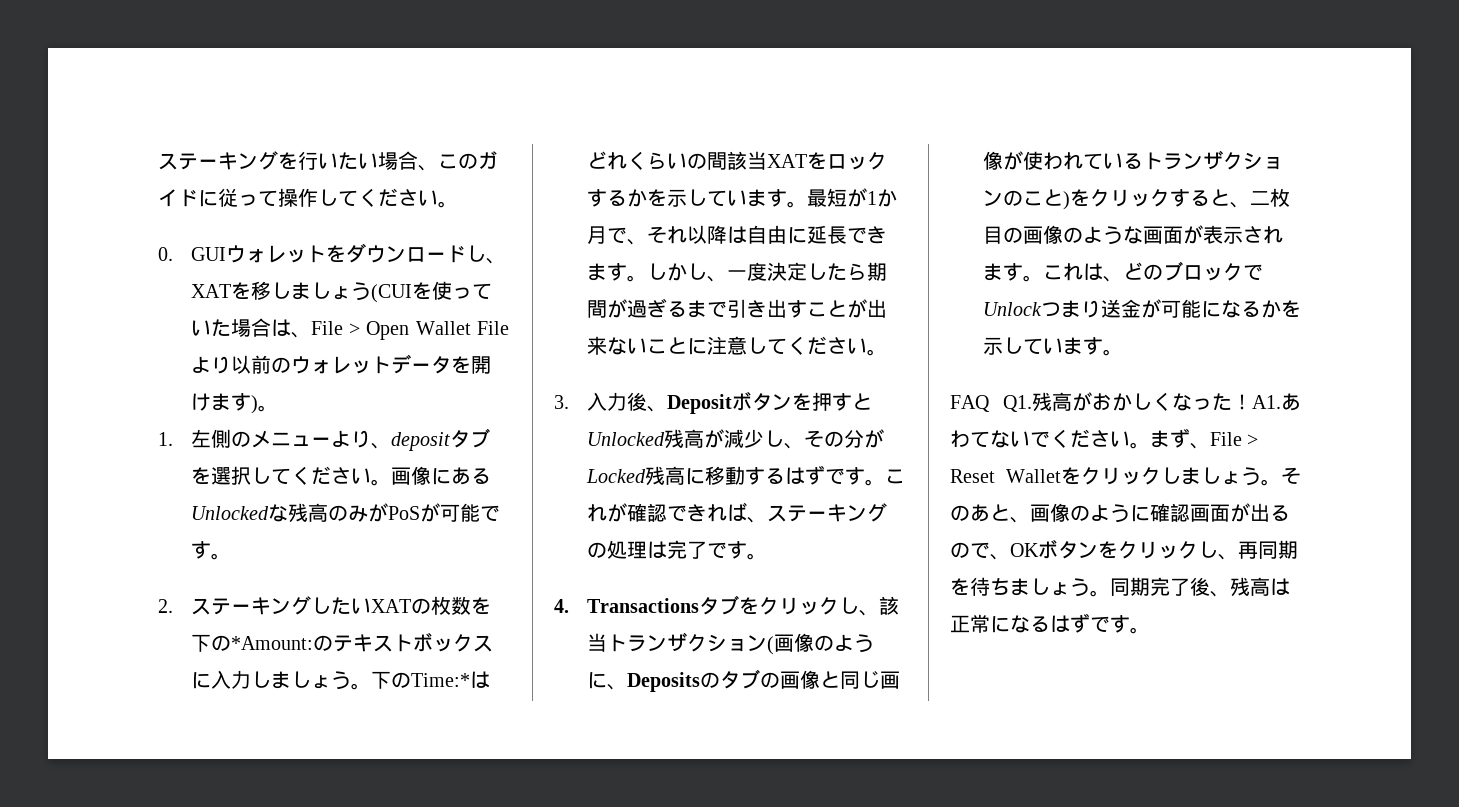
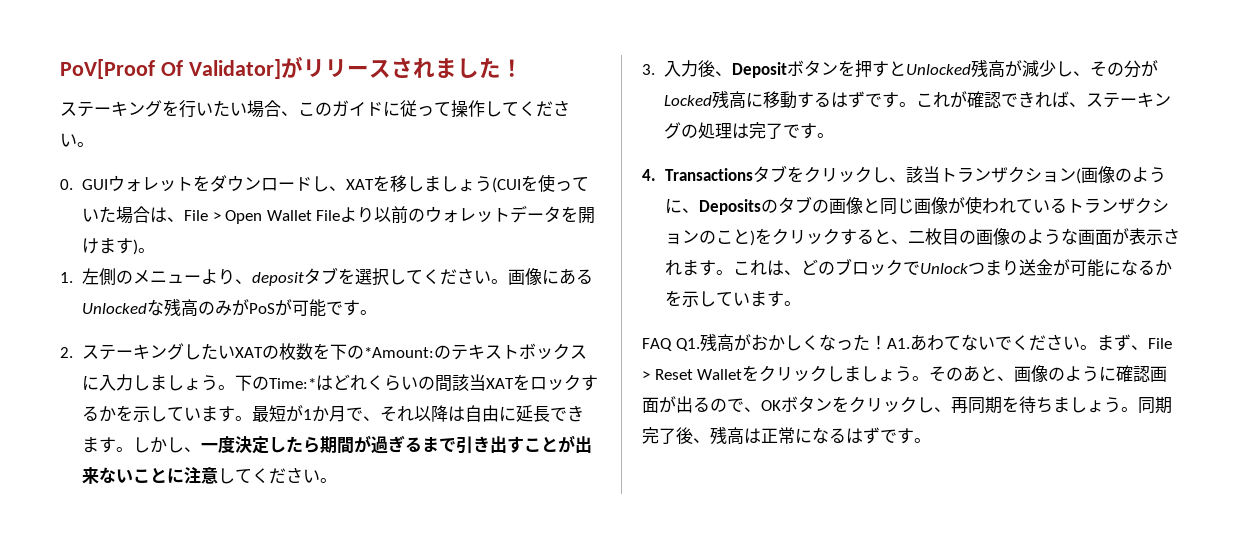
(158, 161) none -> [60,56,523,79] PoV[Proof Of Validator]がリリースされました！ //

